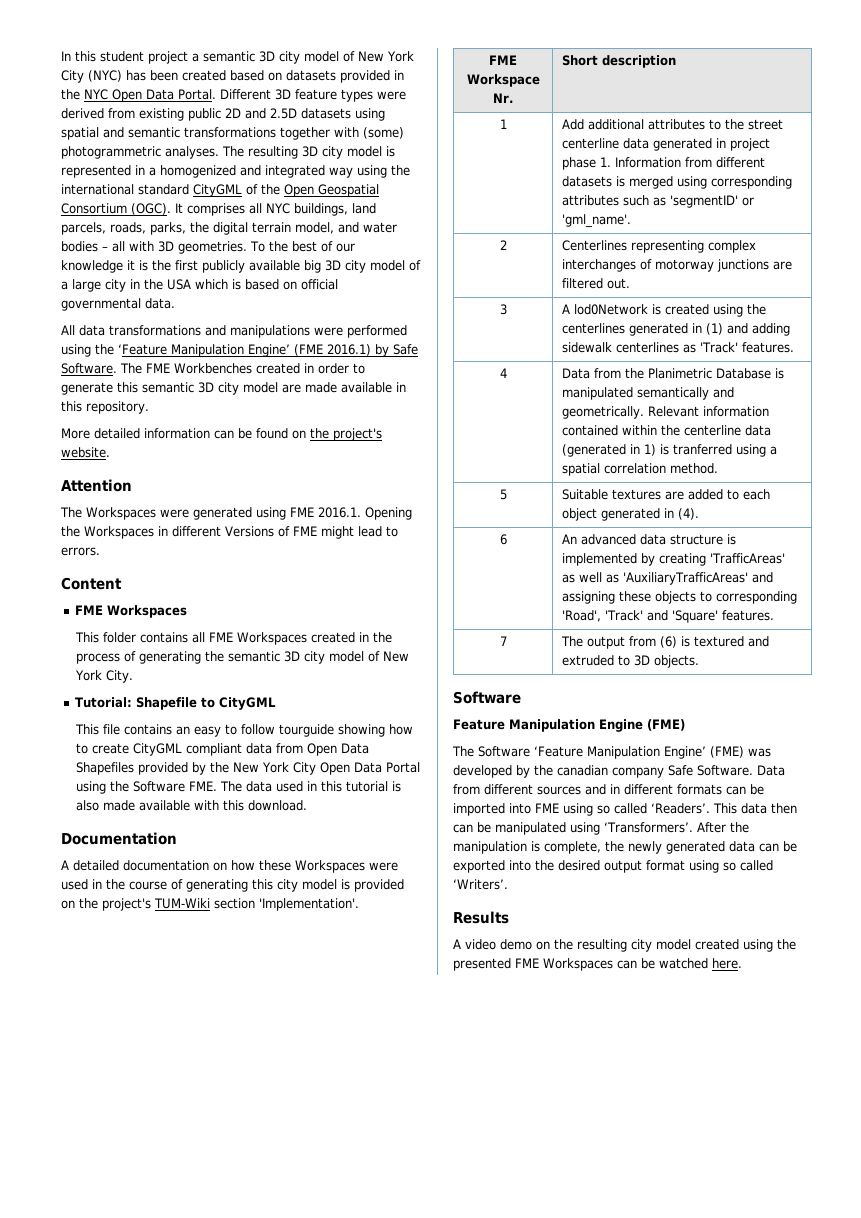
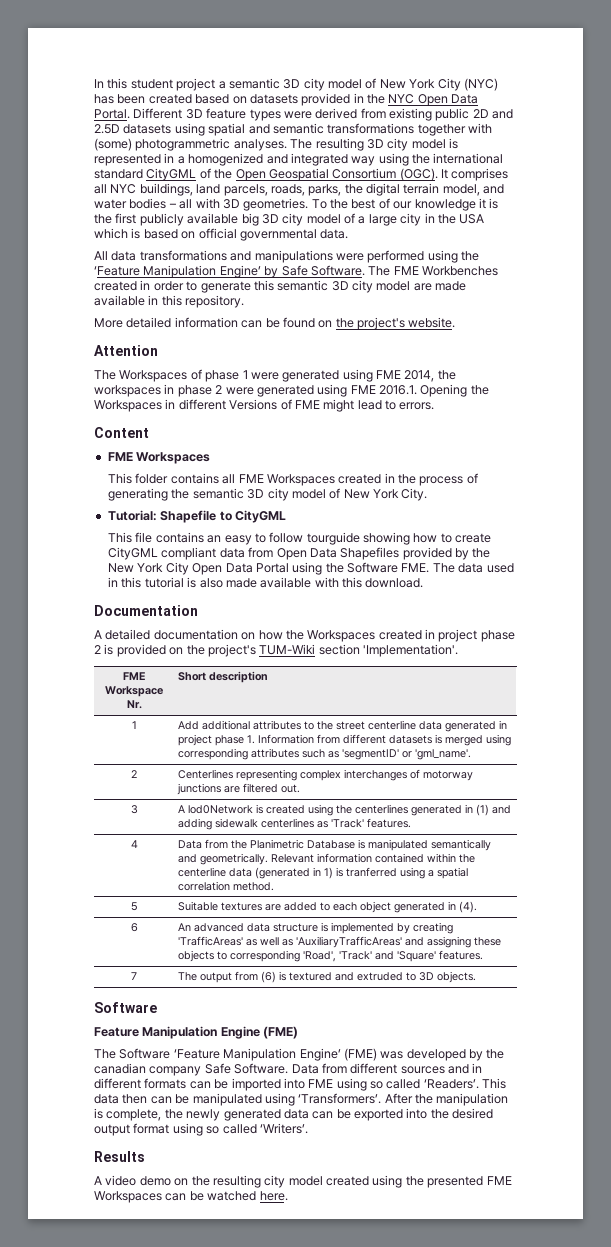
[294,344,371,356] (FME 2016.1) -> (261, 271) none
(156, 513) none -> [190,369,456,382] [94,384,223,397] of phase 1 were generated using FME 2014, the workspaces in phase 2
[259,860,398,873] [61,879,337,892] these Workspaces were used in the course of generating this city model -> [285,629,515,642] [94,645,101,654] the Workspaces created in project phase 2

